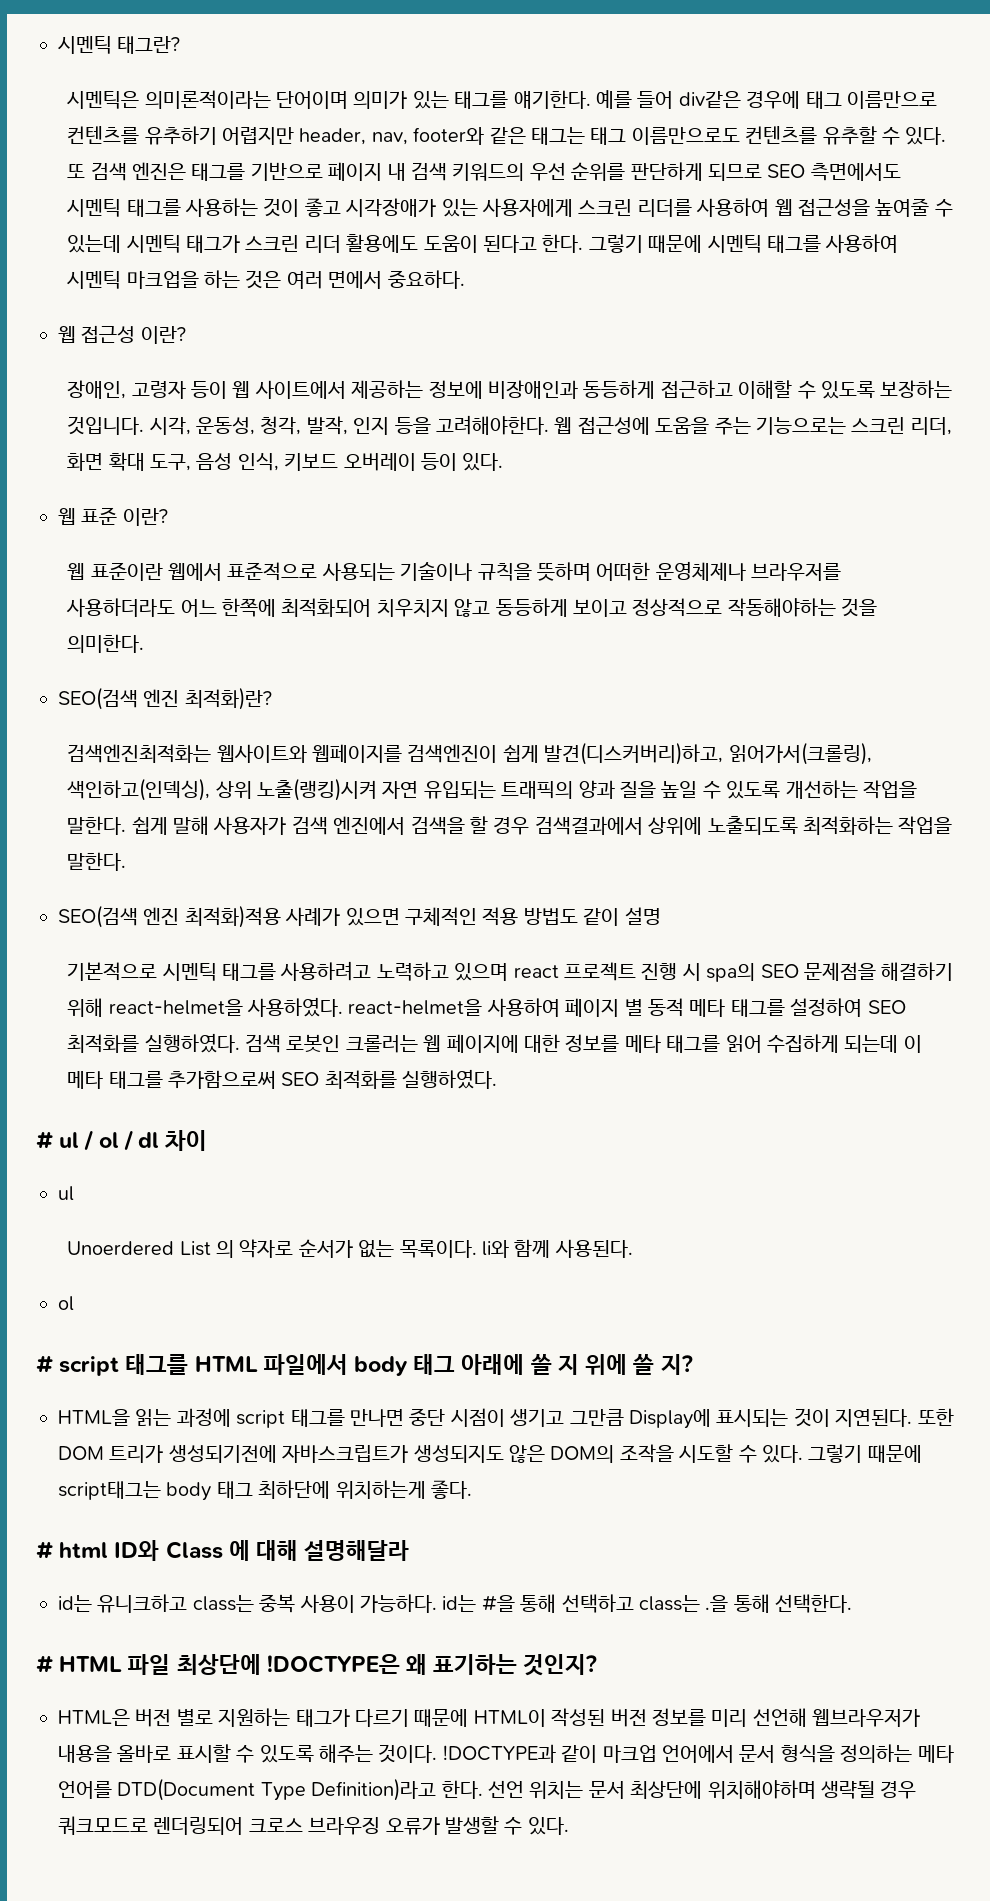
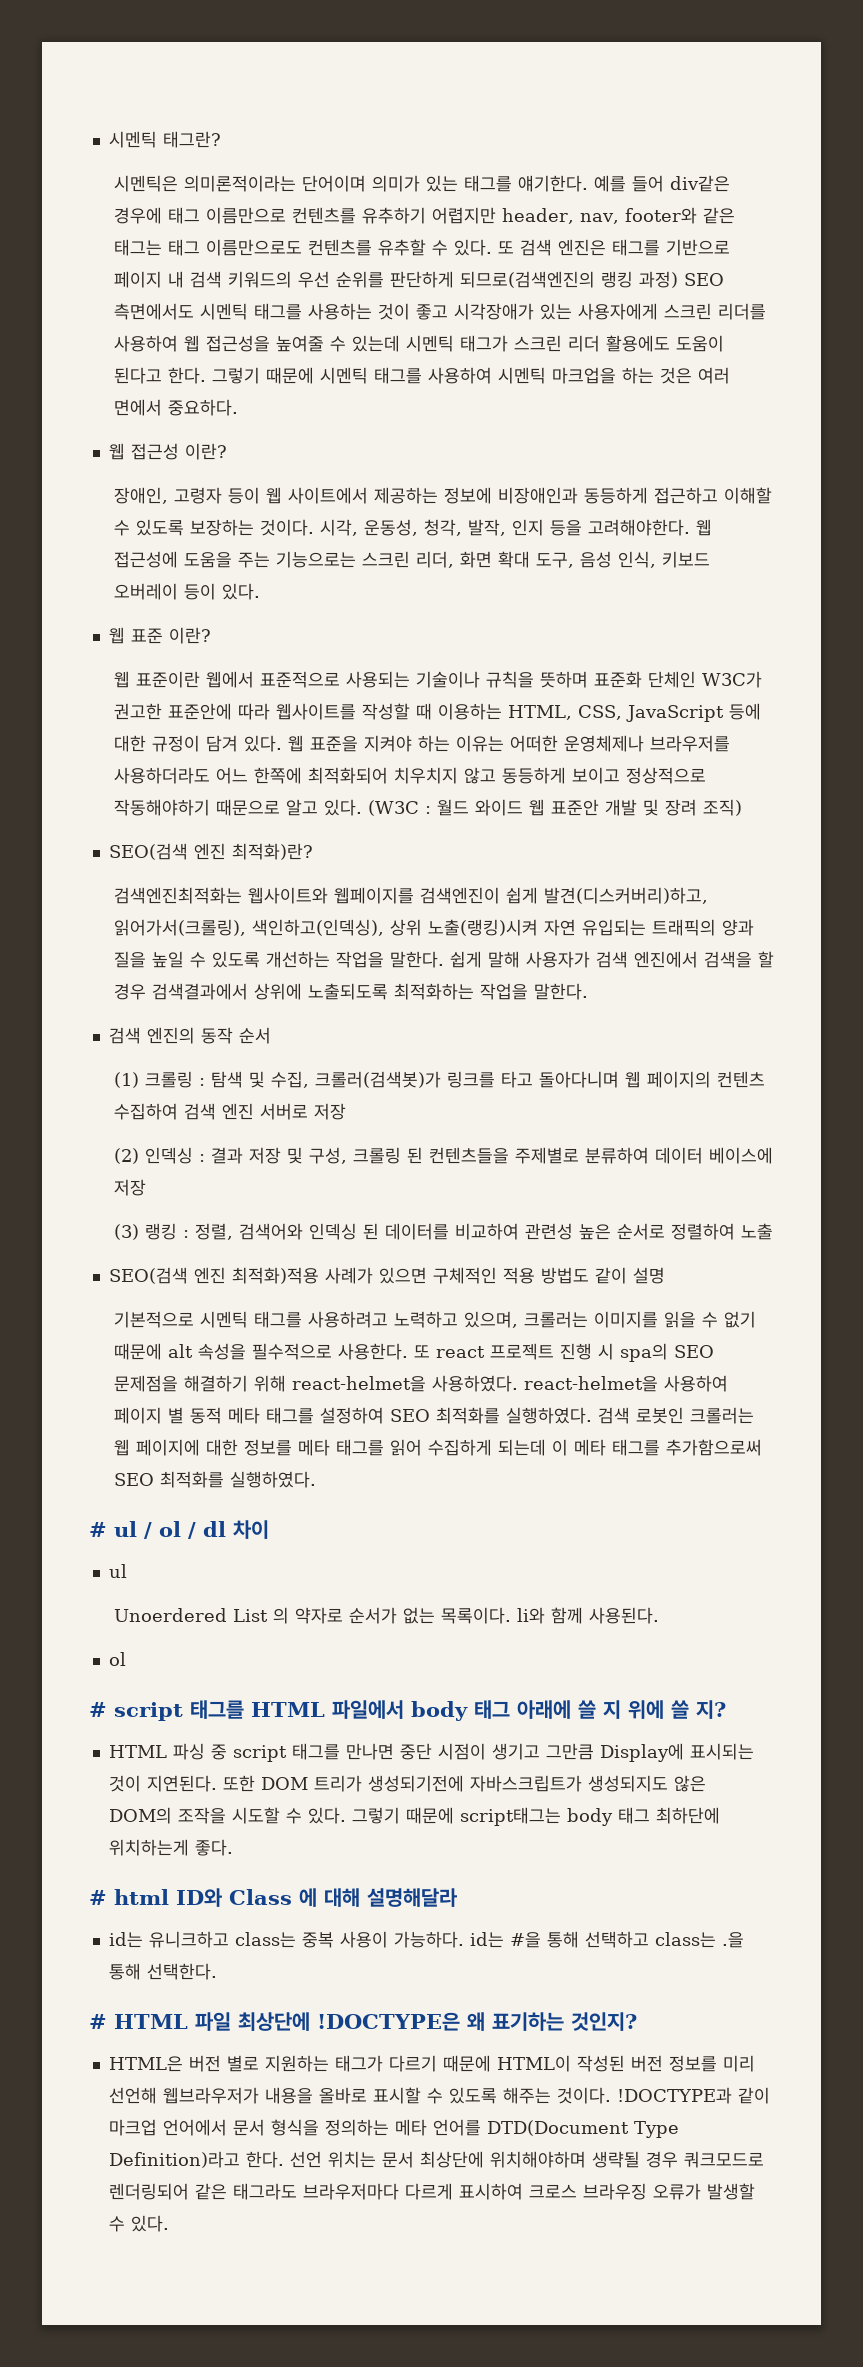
[708,163,763,181] 되므로 -> [459,271,678,288] 되므로(검색엔진의 랭킹 과정)
[67,416,145,435] 것입니다. -> [259,519,314,536] 것이다.
(592, 571) none -> [593,671,762,688] [113,703,761,722] [113,735,504,752] 표준화 단체인 W3C가 권고한 표준안에 따라 웹사이트를 작성할 때 이용하는 HTML, CSS, JavaScript 등에 대한 규정이 담겨 있다. 웹 표준을 지켜야 하는 이유는
[727,598,878,617] [67,634,145,653] 작동해야하는 것을 의미한다. -> [113,799,742,816] 작동해야하기 때문으로 알고 있다. (W3C : 월드 와이드 웹 표준안 개발 및 장려 조직)
(127, 861) none -> [108,1027,271,1044] [113,1071,765,1088] [113,1103,346,1120] [113,1147,773,1164] [113,1179,146,1196] [113,1223,773,1240] // 검색 엔진의 동작 순서 // (1) 크롤링 : 탐색 및 수집, 크롤러(검색봇)가 링크를 타고 돌아다니며 웹 페이지의 컨텐츠 수집하여 검색 엔진 서버로 저장 // (2) 인덱싱 : 결과 저장 및 구성, 크롤링 된 컨텐츠들을 주제별로 분류하여 데이터 베이스에 저장 // (3) 랭킹 : 정렬, 검색어와 인덱싱 된 데이터를 비교하여 관련성 높은 순서로 정렬하여 노출
[454,963,509,981] 있으며 -> [463,1311,756,1328] [113,1343,430,1360] 있으며, 크롤러는 이미지를 읽을 수 없기 때문에 alt 속성을 필수적으로 사용한다. 또
[58,1408,231,1427] HTML을 읽는 과정에 -> [108,1743,227,1760] HTML 파싱 중
(244, 1826) none -> [194,2183,523,2200] 같은 태그라도 브라우저마다 다르게 표시하여

